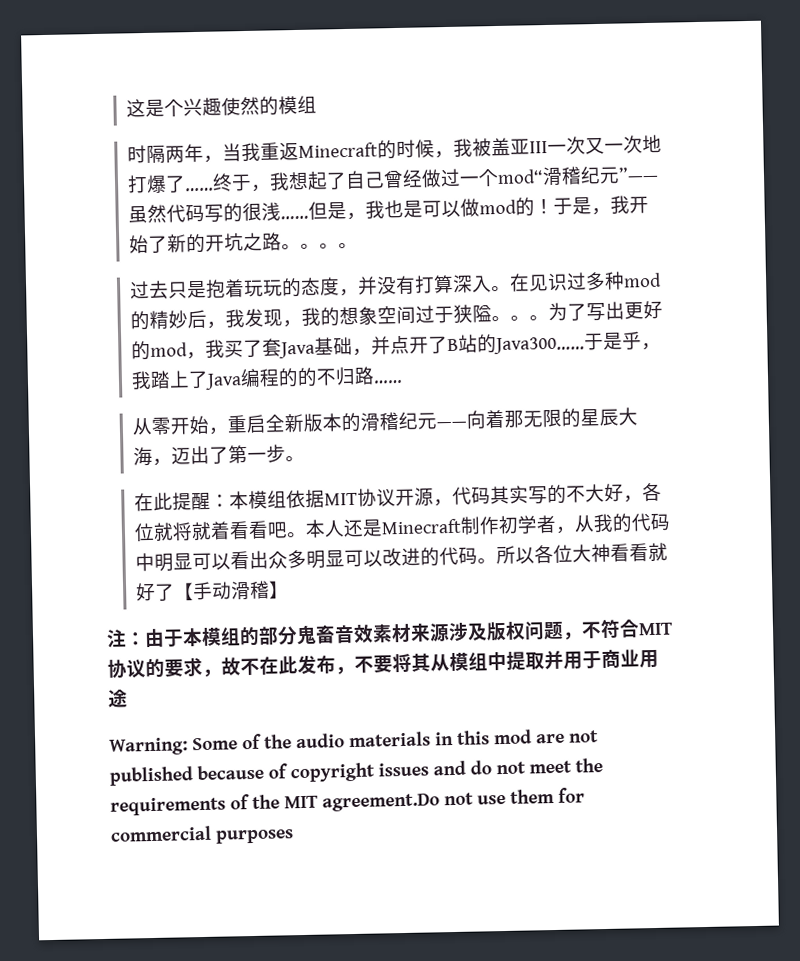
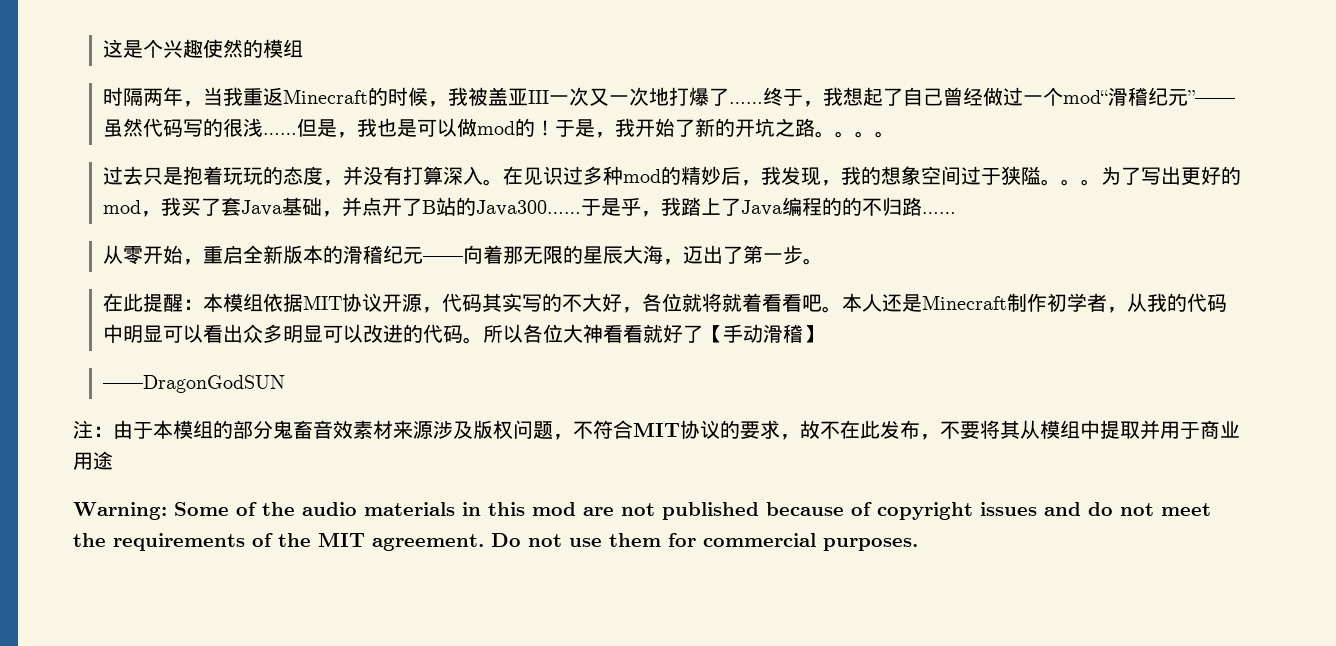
(290, 589) none -> [102,375,285,393] // ——DragonGodSUN
[321,793,440,812] agreement.Do -> [372,533,521,551] agreement. Do
[214,829,294,844] purposes -> [823,538,918,551] purposes.

